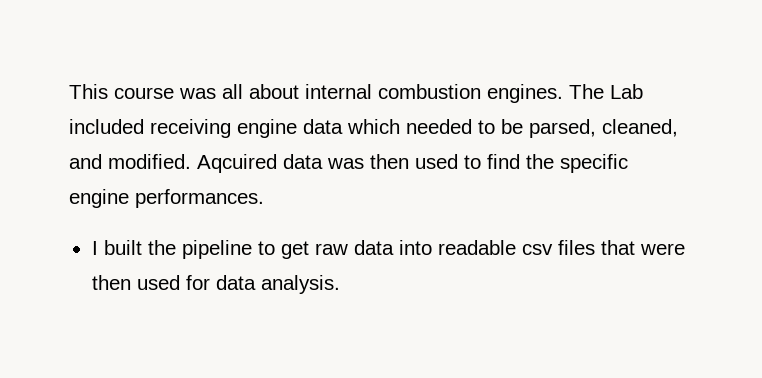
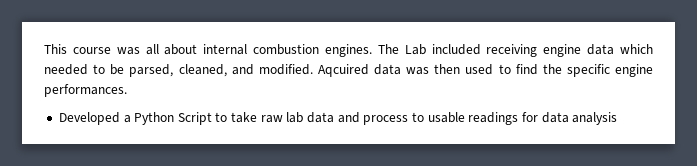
[91,240,685,259] [91,275,180,290] I built the pipeline to get raw data into readable csv files that were then used -> [58,112,519,125] Developed a Python Script to take raw lab data and process to usable readings
[260,275,340,294] analysis. -> [572,112,618,125] analysis

